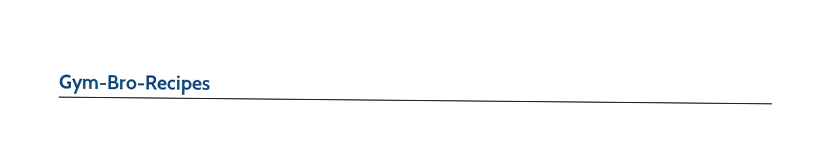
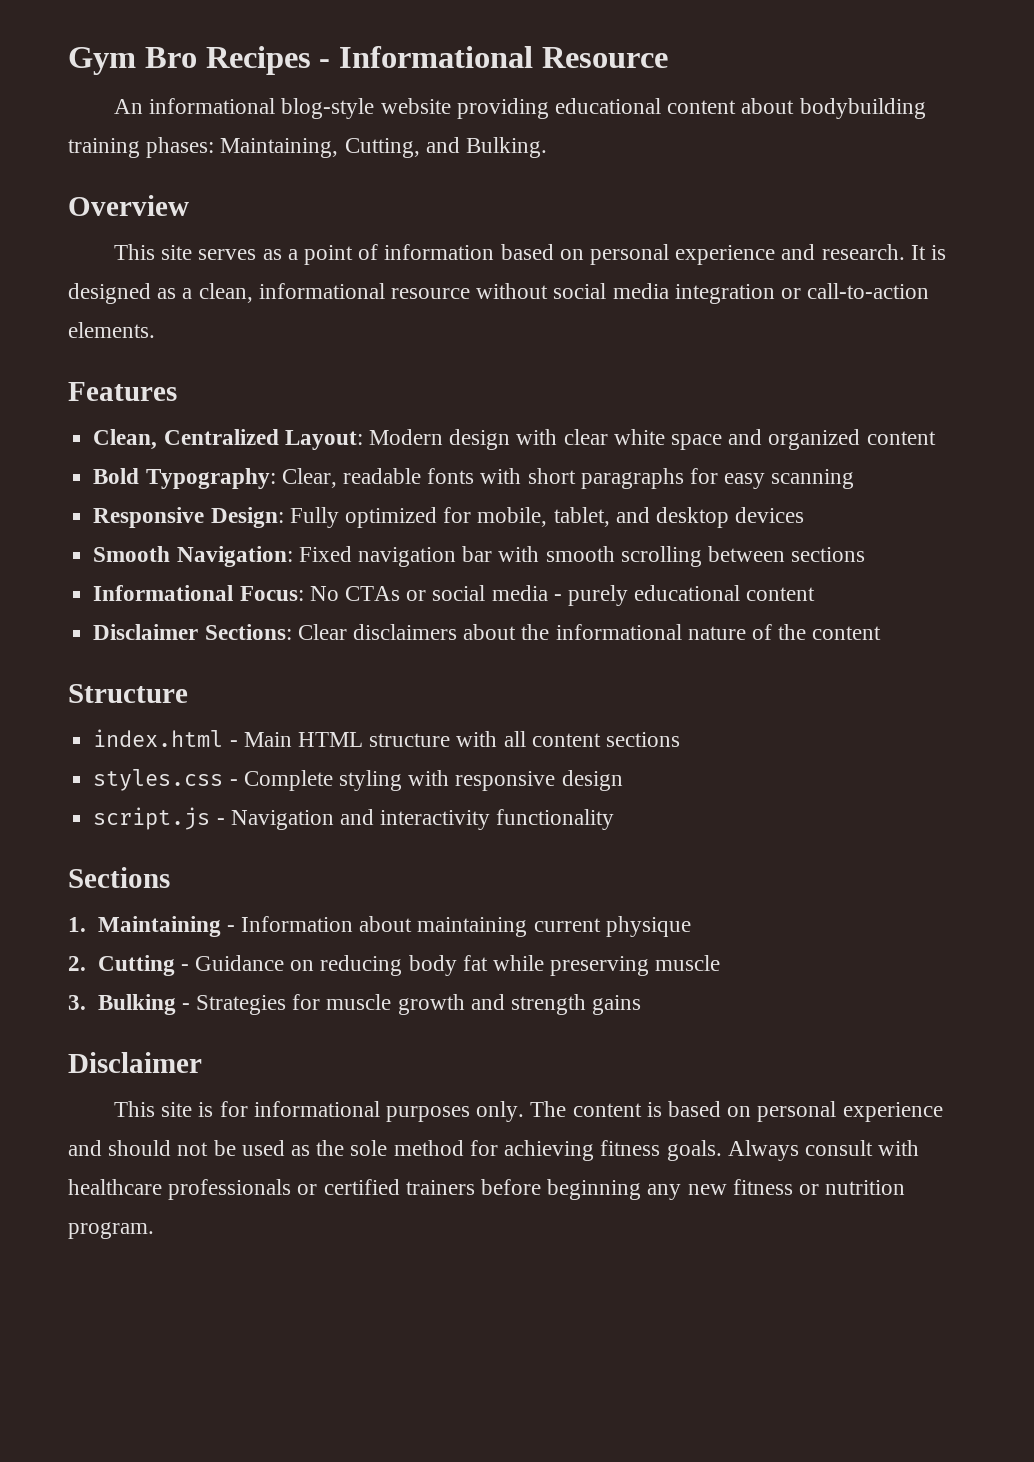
[58,74,211,96] Gym-Bro-Recipes -> [68,46,668,75] [113,98,926,119] [68,137,548,158] [68,195,189,216] [113,244,947,265] [68,283,930,304] [68,322,155,338] [68,382,177,401] [93,429,936,450] [93,468,855,489] [93,507,805,528] [93,546,866,567] [93,585,816,606] [93,624,882,640] [68,684,188,703] [93,729,680,747] [93,769,623,791] [93,807,615,830] [68,867,170,888] [68,916,691,937] [68,955,721,976] [68,994,642,1015] [68,1052,202,1073] [113,1101,943,1122] [68,1140,920,1161] [68,1179,906,1200] [68,1222,154,1239] Gym Bro Recipes - Informational Resource // An informational blog-style website providing educational content about bodybuilding training phases: Maintaining, Cutting, and Bulking. // Overview // This site serves as a point of information based on personal experience and research. It is designed as a clean, informational resource without social media integration or call-to-action elements. // Features // Clean, Centralized Layout: Modern design with clear white space and organized content // Bold Typography: Clear, readable fonts with short paragraphs for easy scanning // Responsive Design: Fully optimized for mobile, tablet, and desktop devices // Smooth Navigation: Fixed navigation bar with smooth scrolling between sections // Informational Focus: No CTAs or social media - purely educational content // Disclaimer Sections: Clear disclaimers about the informational nature of the content // Structure // index.html - Main HTML structure with all content sections // styles.css - Complete styling with responsive design // script.js - Navigation and interactivity functionality // Sections // 1. Maintaining - Information about maintaining current physique // 2. Cutting - Guidance on reducing body fat while preserving muscle // 3. Bulking - Strategies for muscle growth and strength gains // Disclaimer // This site is for informational purposes only. The content is based on personal experience and should not be used as the sole method for achieving fitness goals. Always consult with healthcare professionals or certified trainers before beginning any new fitness or nutrition program.

